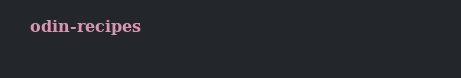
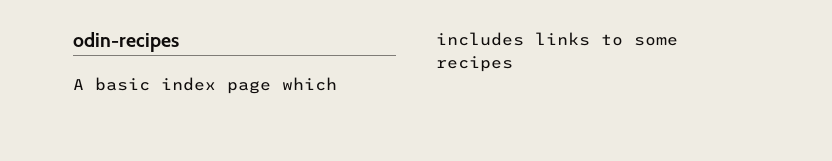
(141, 27) none -> [73,77,337,94] [436,32,678,46] [436,56,513,72] // A basic index page which includes links to some recipes

